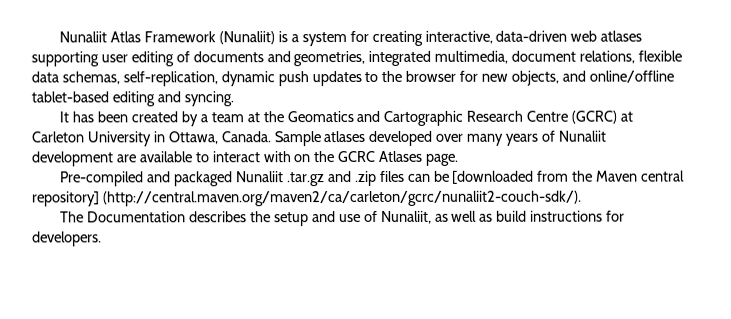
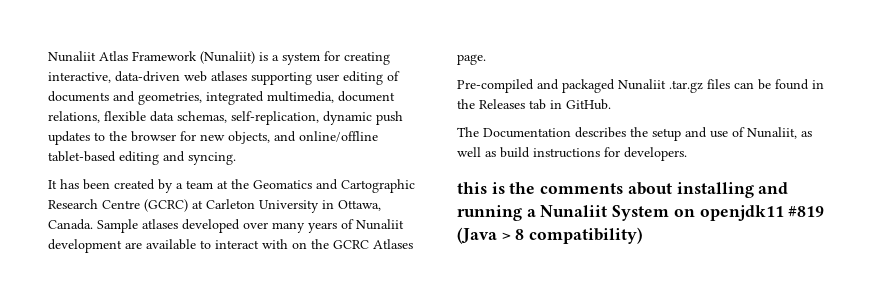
[327,170,377,187] and .zip -> (703, 86) none
[452,170,686,184] [32,190,582,207] [downloaded from the Maven central repository] (http://central.maven.org/maven2/ca/carleton/gcrc/nunaliit2-couch-sdk/). -> [775,79,824,90] [457,99,611,110] found in the Releases tab in GitHub.
(102, 239) none -> [457,182,789,198] [457,205,825,221] [457,227,644,244] // this is the comments about installing and running a Nunaliit System on openjdk11 #819 (Java > 8 compatibility)

